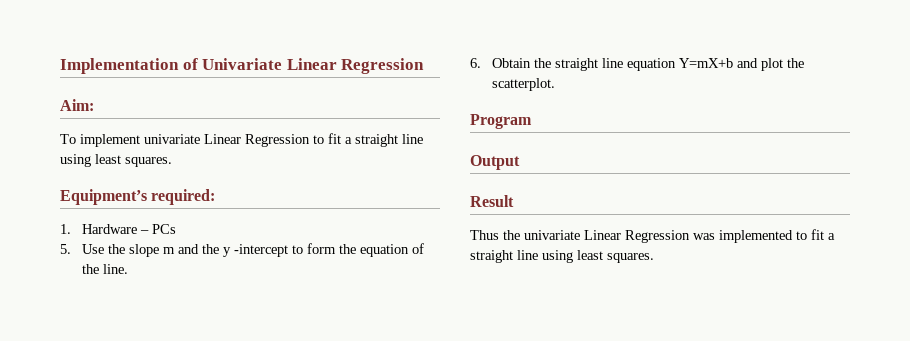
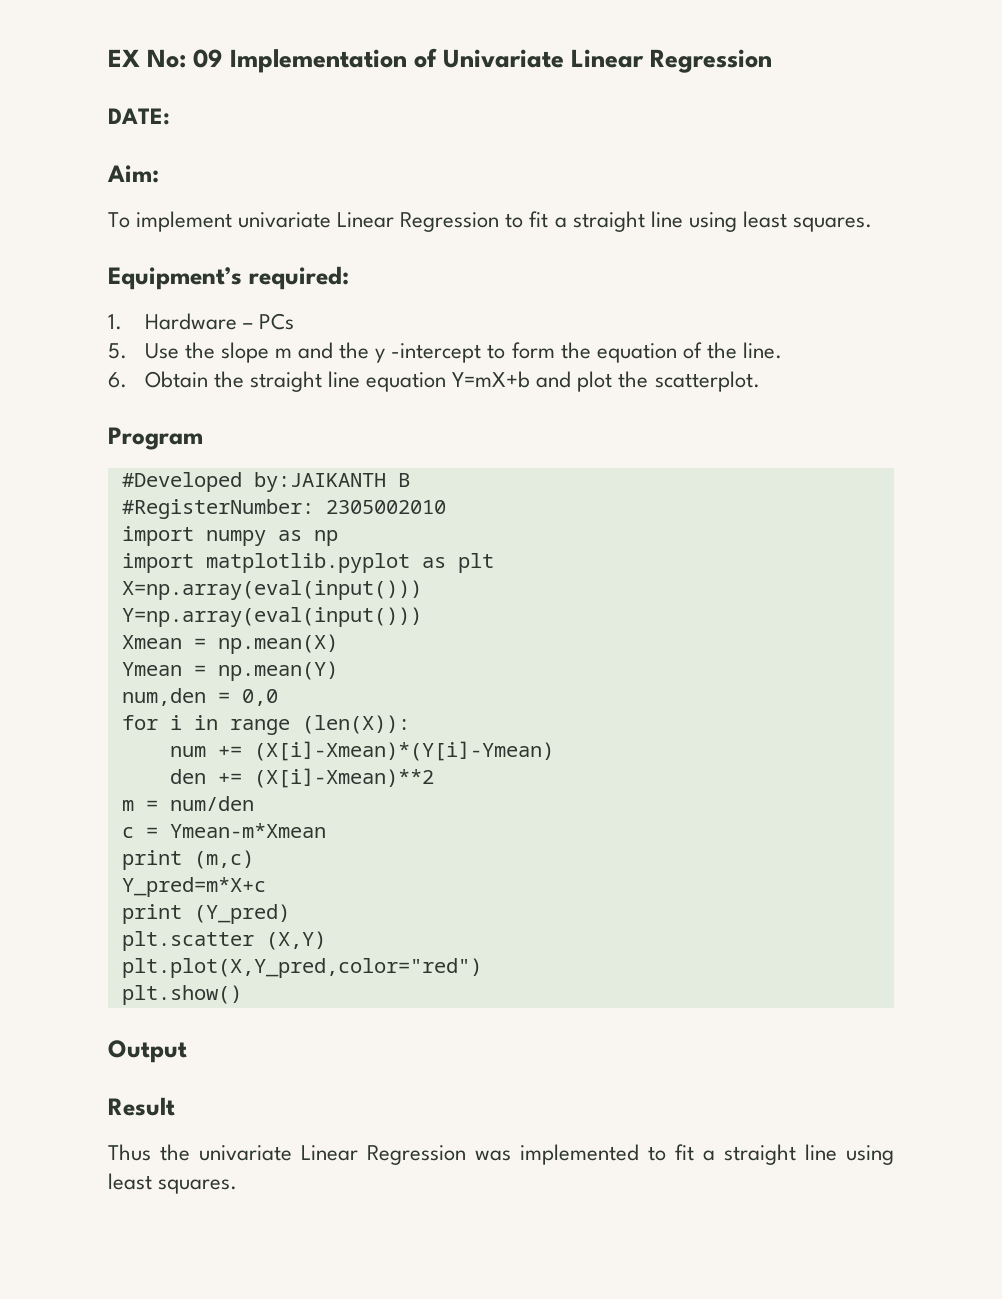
(60, 66) none -> [108,49,224,68] EX No: 09
(425, 66) none -> [108,108,170,125] // DATE:
(532, 121) none -> [121,472,410,492] [121,499,446,519] [121,526,338,546] [121,553,494,573] [121,580,422,600] [121,607,422,627] [121,634,338,654] [121,661,338,681] [121,688,278,706] [121,715,410,735] [169,741,554,761] [169,768,434,788] [121,796,254,811] [121,823,326,838] [121,850,254,870] [121,877,266,897] [121,904,290,924] [121,931,326,951] [121,958,482,978] [121,985,242,1005] // #Developed by:JAIKANTH B // #RegisterNumber: 2305002010 // import numpy as np // import matplotlib.pyplot as plt // X=np.array(eval(input())) // Y=np.array(eval(input())) // Xmean = np.mean(X) // Ymean = np.mean(Y) // num,den = 0,0 // for i in range (len(X)): // num += (X[i]-Xmean)*(Y[i]-Ymean) // den += (X[i]-Xmean)**2 // m = num/den // c = Ymean-m*Xmean // print (m,c) // Y_pred=m*X+c // print (Y_pred) // plt.scatter (X,Y) // plt.plot(X,Y_pred,color="red") // plt.show()

